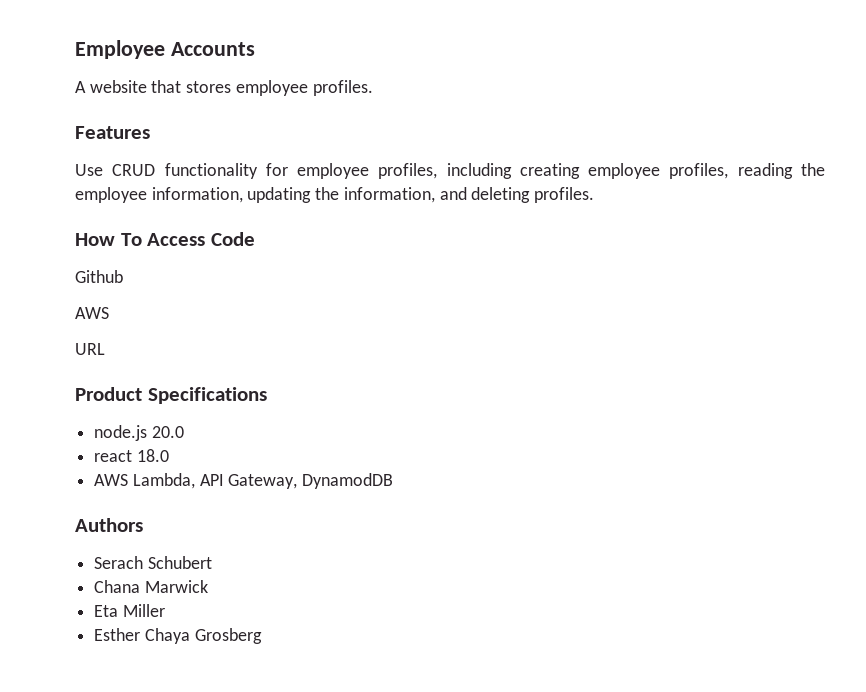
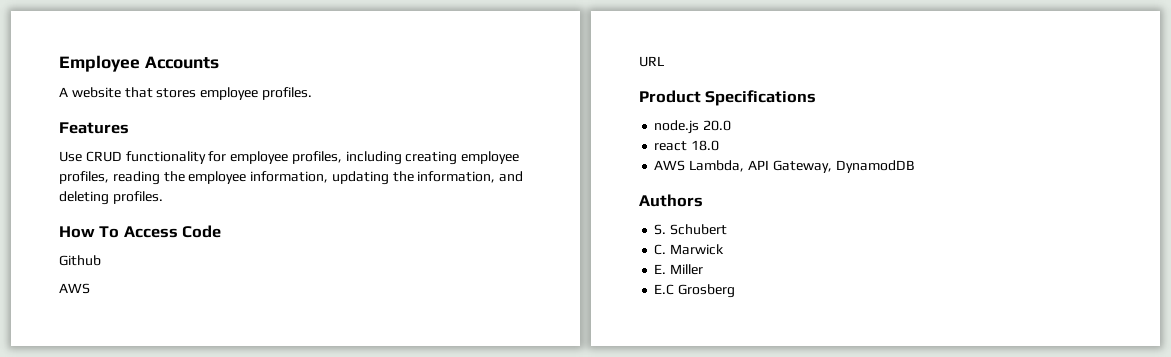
[94,556,144,569] Serach -> [654,224,667,235] S.
[94,580,141,593] Chana -> [654,244,667,255] C.
[94,605,119,617] Eta -> [654,264,667,274] E.
[94,628,190,644] Esther Chaya -> [654,284,675,295] E.C

